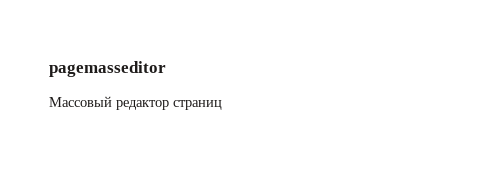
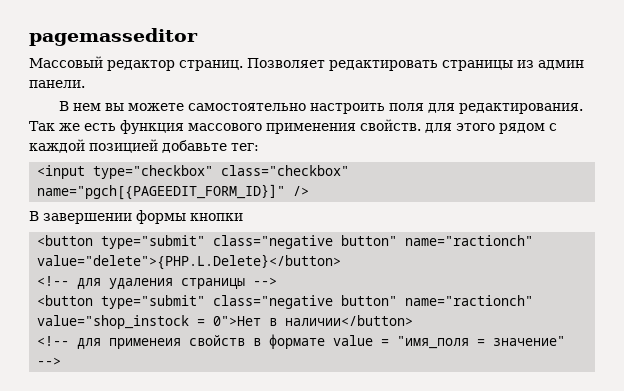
[173,100,222,110] страниц -> [179,58,584,71] [29,80,85,88] [59,101,584,114] [29,119,557,134] [29,139,259,153] [37,165,350,179] [37,184,310,200] [29,210,243,224] [37,235,534,249] [37,254,342,270] [37,276,278,289] [37,295,534,309] [37,315,414,329] [37,334,566,349] [37,357,62,366] страниц. Позволяет редактировать страницы из админ панели. // В нем вы можете самостоятельно настроить поля для редактирования. Так же есть функция массового применения свойств. для этого рядом с каждой позицией добавьте тег: // <input type="checkbox" class="checkbox" name="pgch[{PAGEEDIT_FORM_ID}]" /> // В завершении формы кнопки // <button type="submit" class="negative button" name="ractionch" value="delete">{PHP.L.Delete}</button> // <!-- для удаления страницы --> // <button type="submit" class="negative button" name="ractionch" value="shop_instock = 0">Нет в наличии</button> // <!-- для применеия свойств в формате value = "имя_поля = значение" -->

